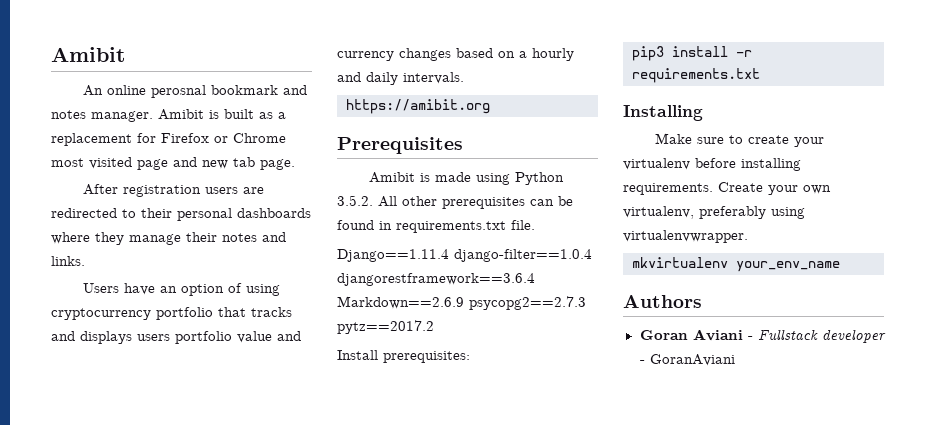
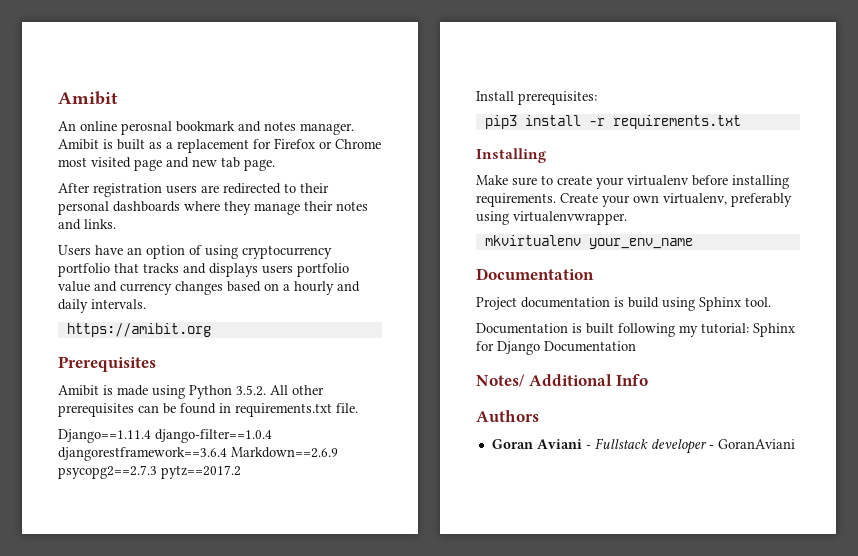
(840, 266) none -> [476,268,594,280] [476,297,771,311] [476,323,795,337] [476,341,636,355] [476,374,649,387] // Documentation // Project documentation is build using Sphinx tool. // Documentation is built following my tutorial: Sphinx for Django Documentation // Notes/ Additional Info

